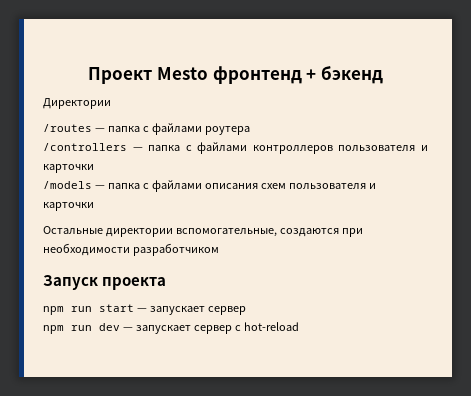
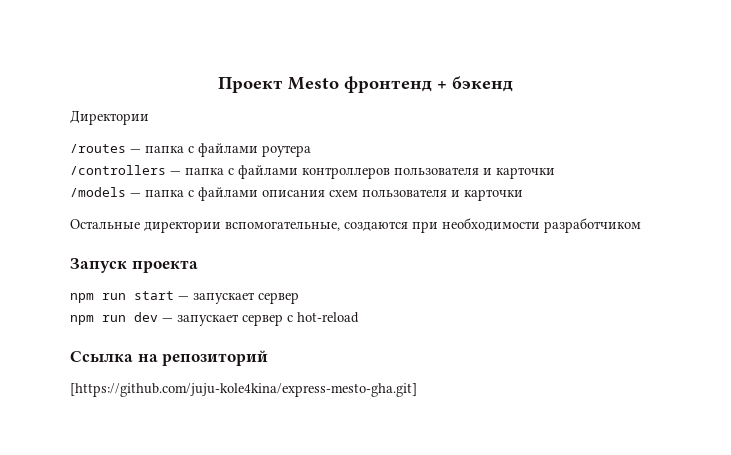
(299, 326) none -> [70,350,269,366] [70,383,417,397] // Ссылка на репозиторий // [https://github.com/juju-kole4kina/express-mesto-gha.git]

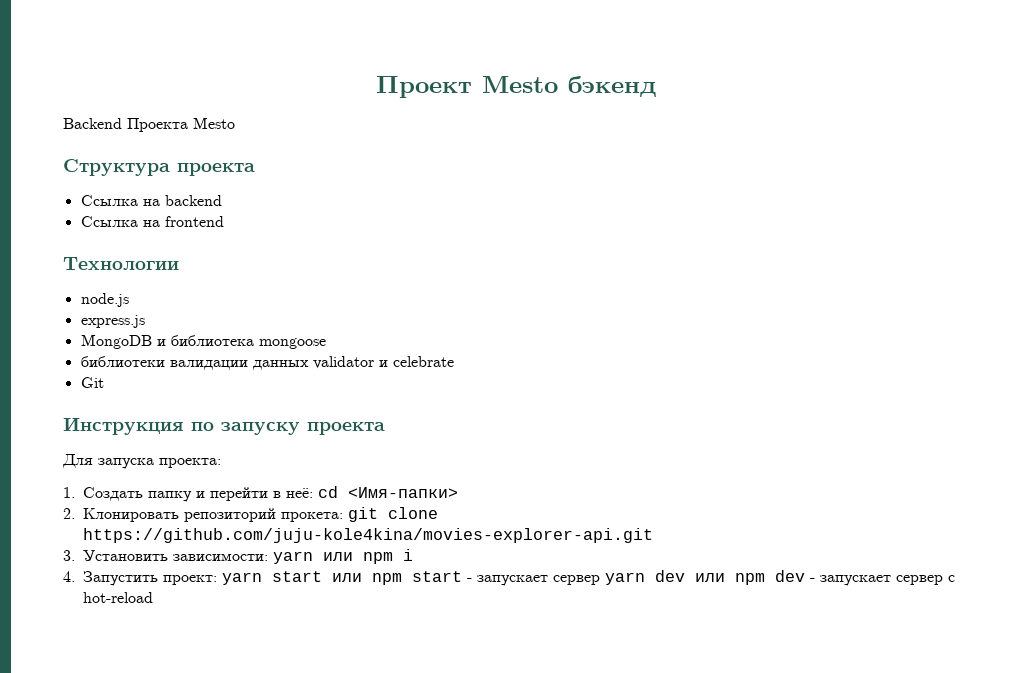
[344,76,447,93] фронтенд + -> (558, 84) none
[70,110,149,125] [70,143,311,157] [70,165,555,179] [70,187,523,201] [70,218,641,233] [70,258,198,273] [70,291,299,304] [70,312,173,325] Директории // /routes — папка с файлами роутера // /controllers — папка с файлами контроллеров пользователя и карточки // /models — папка с файлами описания схем пользователя и карточки // Остальные директории вспомогательные, создаются при необходимости разработчиком // Запуск проекта // npm run start — запускает сервер // npm run dev — -> [63,117,235,132] [63,159,255,176] [80,195,222,206] [80,216,224,227] [63,257,179,271] [80,293,129,307] [80,315,145,328] [80,334,326,349] [80,356,454,370] [80,377,104,388] [63,417,385,435] [62,454,221,469] [63,486,458,502] [63,507,438,522] [83,528,653,543] [63,549,413,564] [63,570,815,586] Backend Проекта Mesto // Структура проекта // Ссылка на backend // Ссылка на frontend // Технологии // node.js // express.js // MongoDB и библиотека mongoose // библиотеки валидации данных validator и celebrate // Git // Инструкция по запуску проекта // Для запуска проекта: // 1. Создать папку и перейти в неё: cd <Имя-папки> // 2. Клонировать репозиторий прокета: git clone https://github.com/juju-kole4kina/movies-explorer-api.git // 3. Установить зависимости: yarn или npm i // 4. Запустить проект: yarn start или npm start - запускает сервер yarn dev или npm dev -
[70,350,269,366] [70,383,417,397] // Ссылка на репозиторий // [https://github.com/juju-kole4kina/express-mesto-gha.git] -> (153, 597) none

